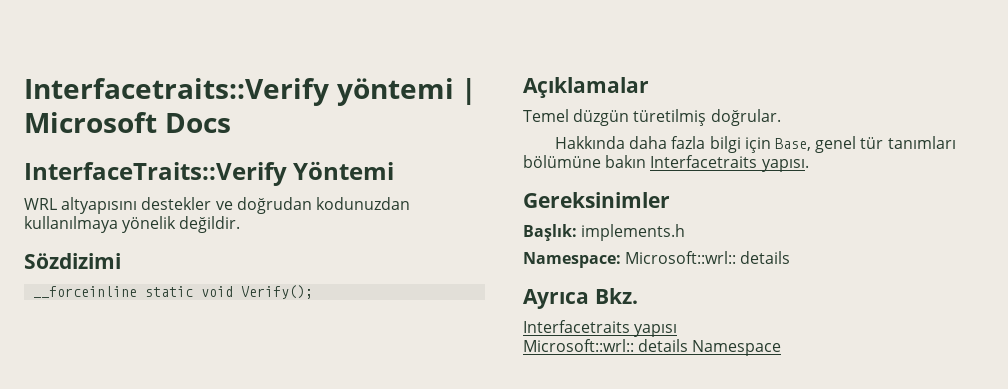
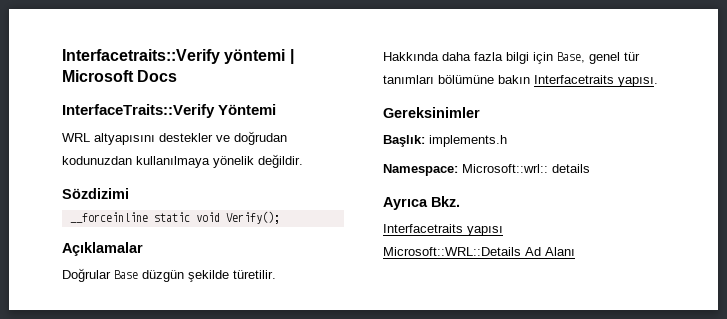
[523,109,781,126] Temel düzgün türetilmiş doğrular. -> [62,268,276,282] Doğrular Base düzgün şekilde türetilir.
[523,339,782,356] Microsoft::wrl:: details Namespace -> [383,247,575,256] Microsoft::WRL::Details Ad Alanı

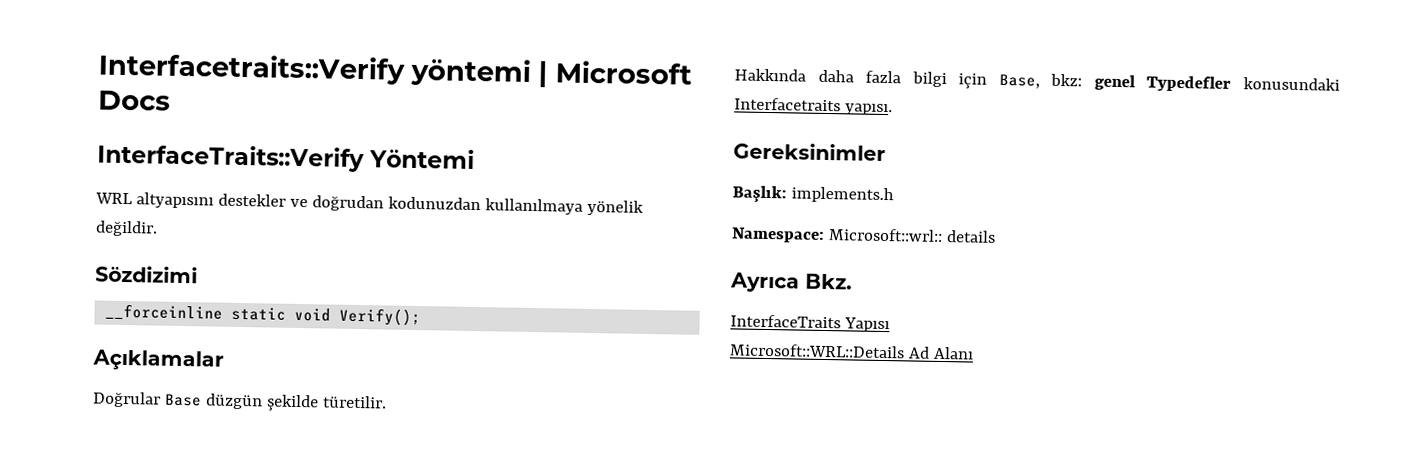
[589,52,640,64] [383,75,530,84] genel tür tanımları bölümüne bakın -> [1050,73,1340,92] bkz: genel Typedefler konusundaki
[383,224,503,236] Interfacetraits yapısı -> [730,314,890,333] InterfaceTraits Yapısı

